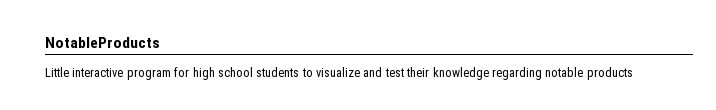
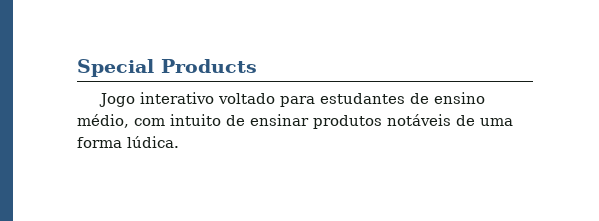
[45,37,160,48] [45,67,633,80] NotableProducts // Little interactive program for high school students to visualize and test their knowledge regarding notable products -> [77,59,257,77] [99,92,486,107] [77,114,513,129] [77,136,179,148] Special Products // Jogo interativo voltado para estudantes de ensino médio, com intuito de ensinar produtos notáveis de uma forma lúdica.

